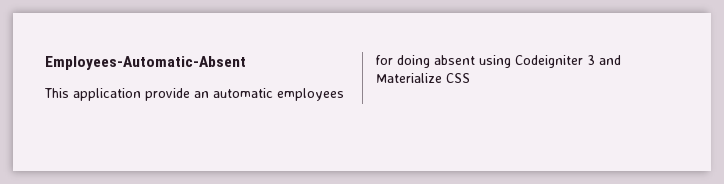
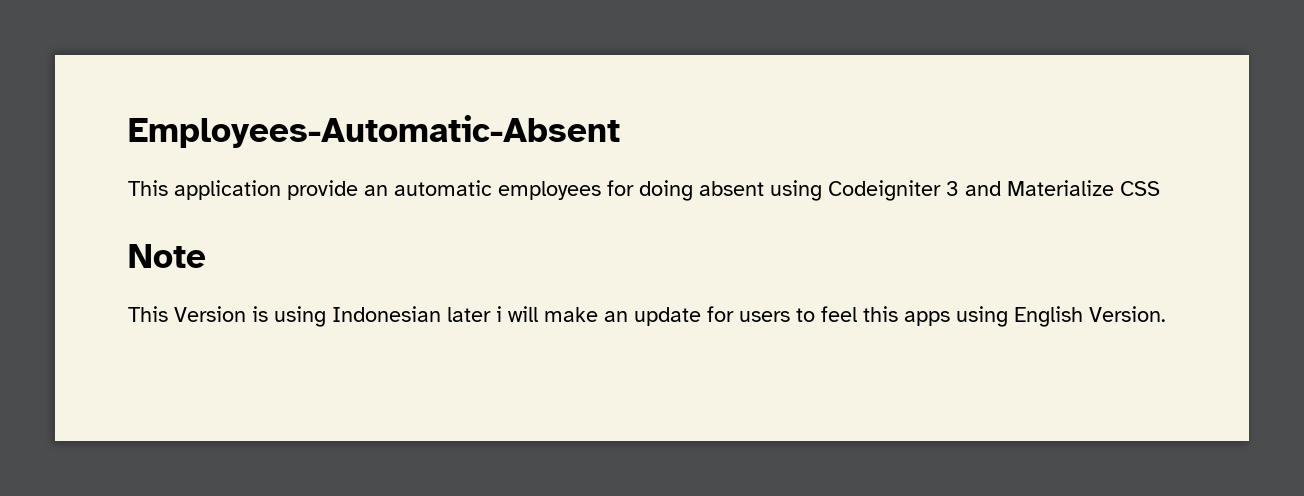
(470, 78) none -> [128,244,206,268] [128,306,1166,327] // Note // This Version is using Indonesian later i will make an update for users to feel this apps using English Version.

